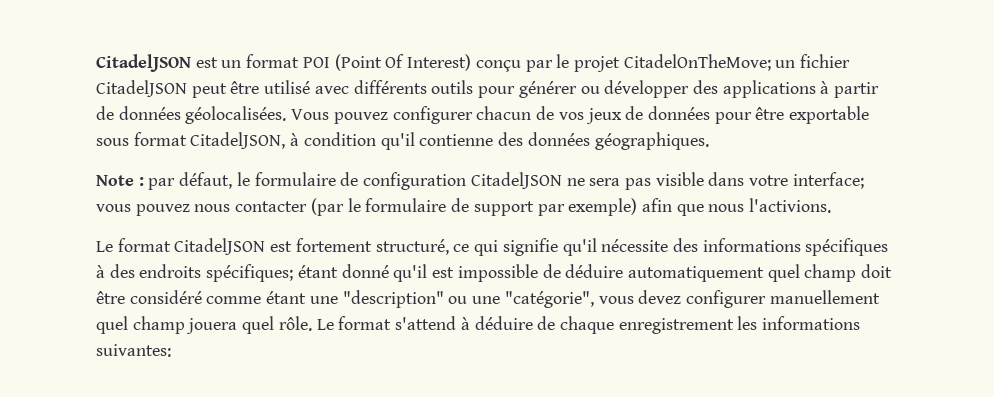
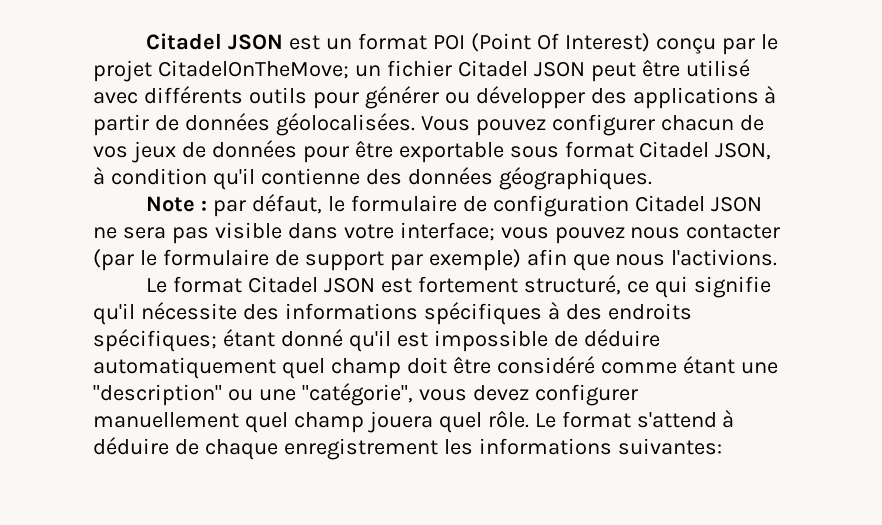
[96,54,191,72] CitadelJSON -> [146,33,284,50] Citadel JSON
[96,80,187,97] CitadelJSON -> [457,60,585,77] Citadel JSON
[190,132,286,149] CitadelJSON, -> [639,141,772,160] Citadel JSON,
[470,172,562,189] CitadelJSON -> [634,195,762,212] Citadel JSON
[174,238,266,255] CitadelJSON -> [248,276,376,293] Citadel JSON

